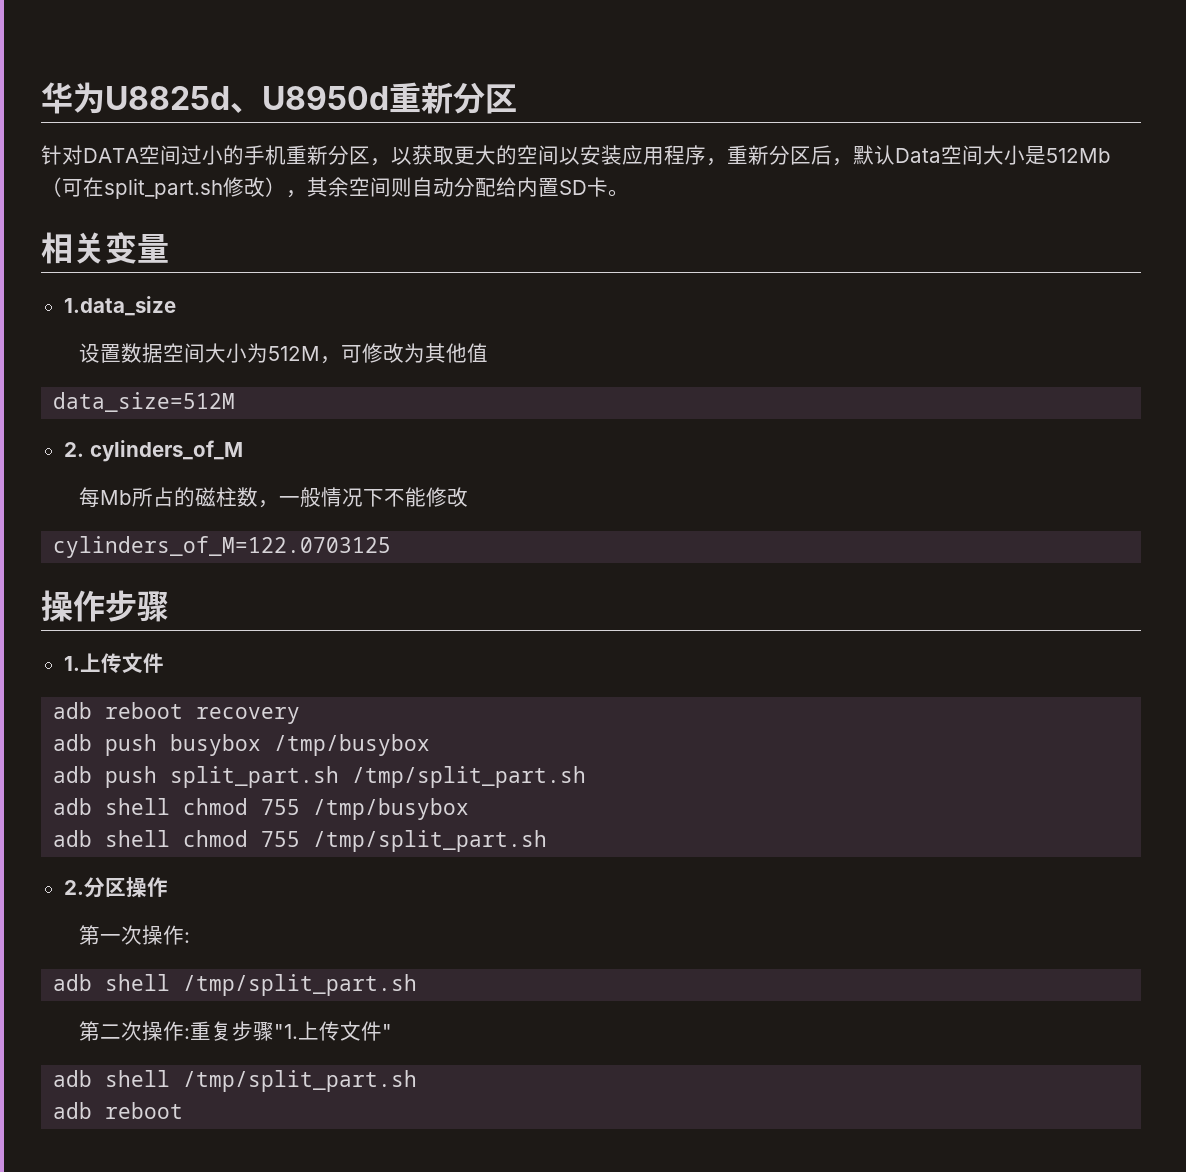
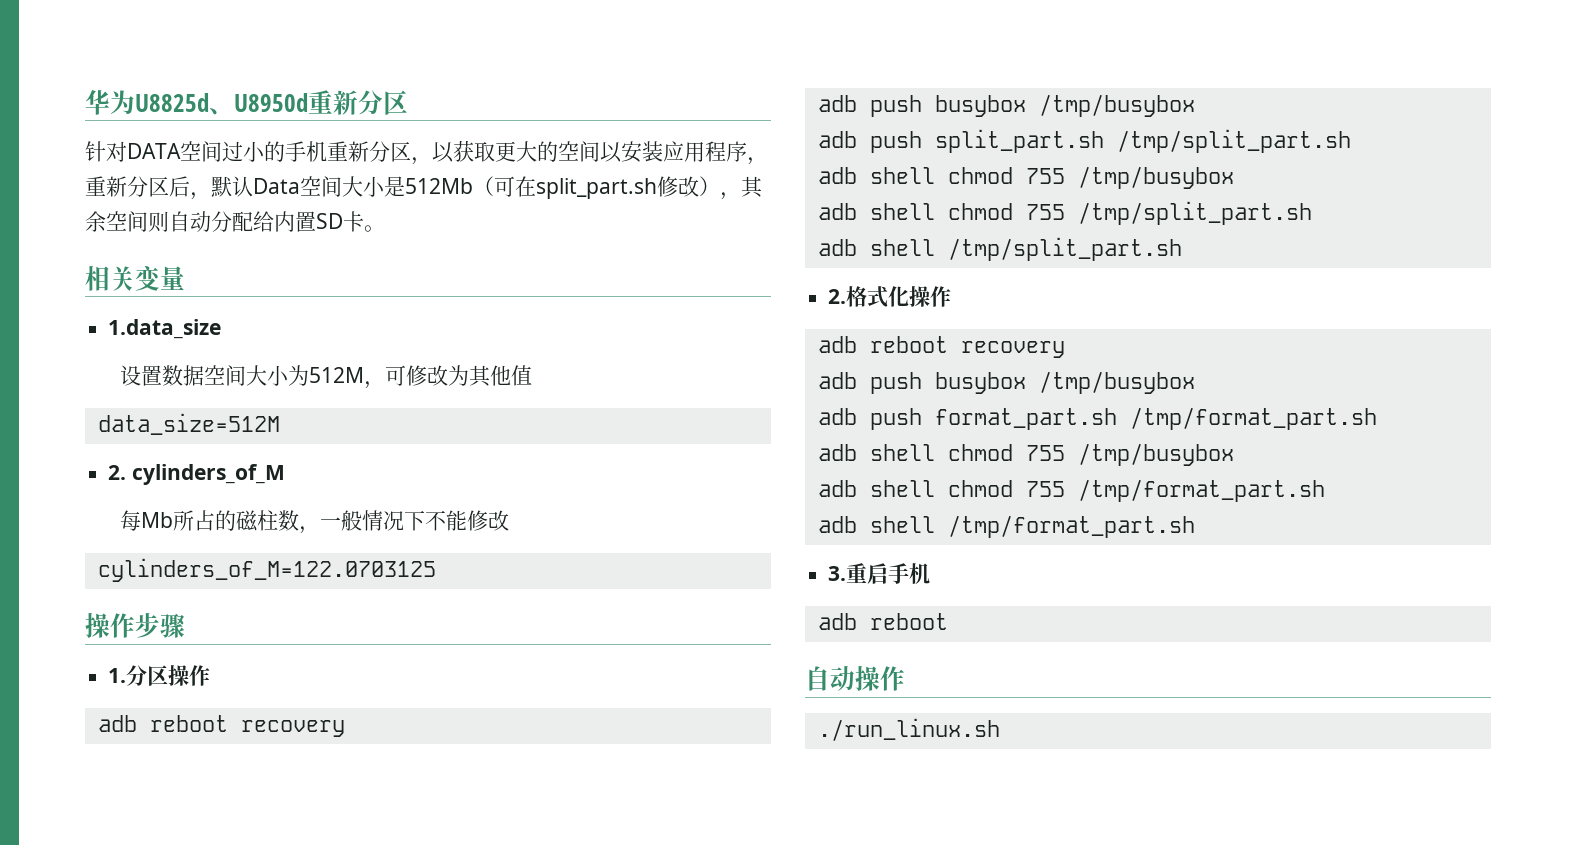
[79,653,164,673] 上传文件 -> [126,665,211,686] 分区操作
[63,877,168,898] [79,925,191,945] [53,974,418,996] [79,1021,393,1041] [53,1070,418,1092] [53,1102,184,1119] // 2.分区操作 // 第一次操作: // adb shell /tmp/split_part.sh // 第二次操作:重复步骤"1.上传文件" // adb shell /tmp/split_part.sh // adb reboot -> [817,237,1182,261] [828,286,952,308] [817,336,1065,358] [817,371,1195,394] [817,407,1377,430] [817,443,1234,466] [817,479,1325,502] [817,515,1195,538] [828,563,931,584] [817,613,948,630] [805,666,905,691] [817,718,1000,741] // adb shell /tmp/split_part.sh // 2.格式化操作 // adb reboot recovery // adb push busybox /tmp/busybox // adb push format_part.sh /tmp/format_part.sh // adb shell chmod 755 /tmp/busybox // adb shell chmod 755 /tmp/format_part.sh // adb shell /tmp/format_part.sh // 3.重启手机 // adb reboot // 自动操作 // ./run_linux.sh

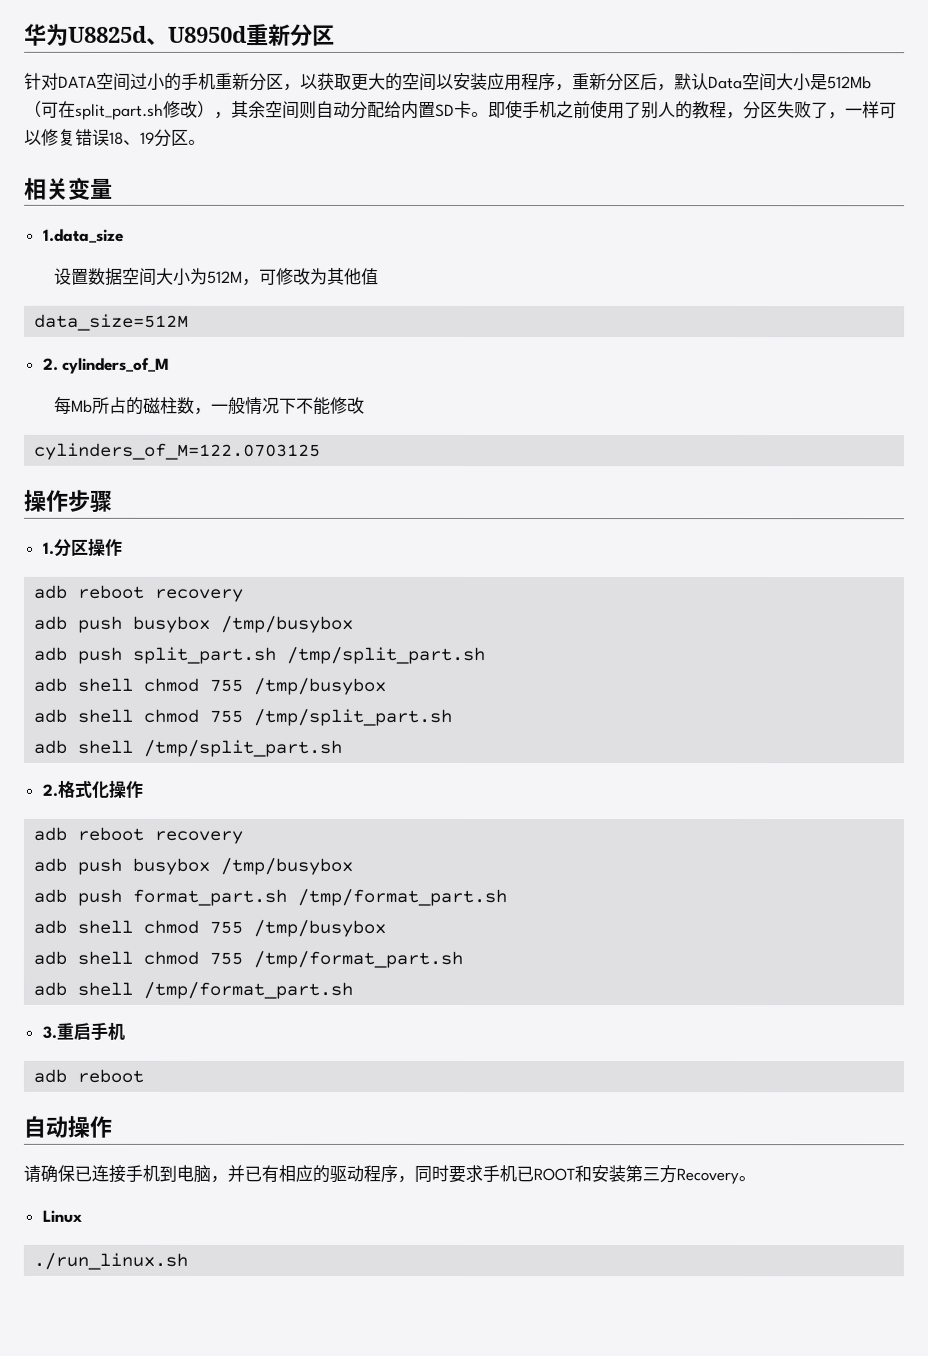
(385, 228) none -> [488,100,897,120] [24,128,206,147] 即使手机之前使用了别人的教程，分区失败了，一样可以修复错误18、19分区。
(905, 678) none -> [23,1164,756,1185] [41,1209,82,1223] // 请确保已连接手机到电脑，并已有相应的驱动程序，同时要求手机已ROOT和安装第三方Recovery。 // Linux

